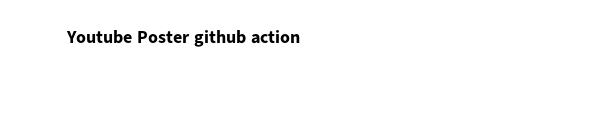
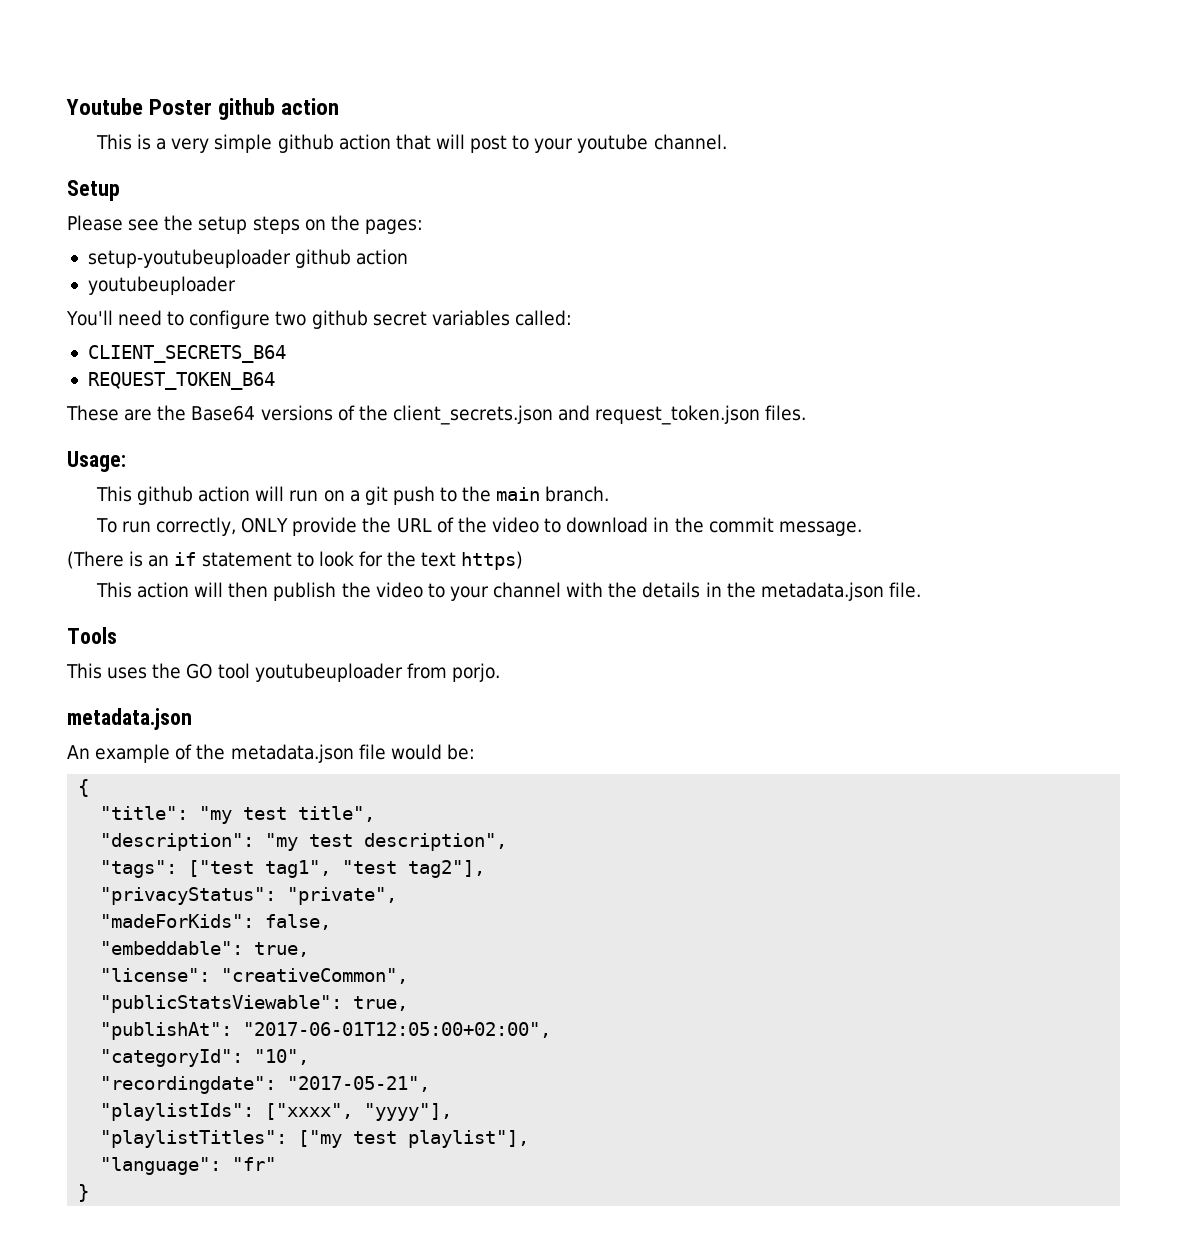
(300, 37) none -> [95,134,727,153] [67,180,120,201] [67,215,423,234] [87,249,409,268] [87,276,236,295] [66,310,573,329] [87,345,286,363] [87,372,275,390] [66,405,807,425] [67,451,126,472] [95,486,610,505] [95,517,862,536] [67,551,524,570] [95,582,921,601] [67,627,117,644] [66,663,500,682] [67,708,192,730] [67,744,475,763] [78,779,90,797] [100,806,376,824] [100,833,508,851] [100,860,486,878] [100,887,398,905] [100,914,332,930] [100,941,310,957] [100,968,409,984] [100,995,409,1013] [100,1022,552,1040] [100,1049,310,1067] [100,1076,431,1094] [100,1103,453,1121] [100,1130,530,1148] [100,1157,277,1175] [78,1184,90,1202] // This is a very simple github action that will post to your youtube channel. // Setup // Please see the setup steps on the pages: // setup-youtubeuploader github action // youtubeuploader // You'll need to configure two github secret variables called: // CLIENT_SECRETS_B64 // REQUEST_TOKEN_B64 // These are the Base64 versions of the client_secrets.json and request_token.json files. // Usage: // This github action will run on a git push to the main branch. // To run correctly, ONLY provide the URL of the video to download in the commit message. // (There is an if statement to look for the text https) // This action will then publish the video to your channel with the details in the metadata.json file. // Tools // This uses the GO tool youtubeuploader from porjo. // metadata.json // An example of the metadata.json file would be: // { // "title": "my test title", // "description": "my test description", // "tags": ["test tag1", "test tag2"], // "privacyStatus": "private", // "madeForKids": false, // "embeddable": true, // "license": "creativeCommon", // "publicStatsViewable": true, // "publishAt": "2017-06-01T12:05:00+02:00", // "categoryId": "10", // "recordingdate": "2017-05-21", // "playlistIds": ["xxxx", "yyyy"], // "playlistTitles": ["my test playlist"], // "language": "fr" // }

